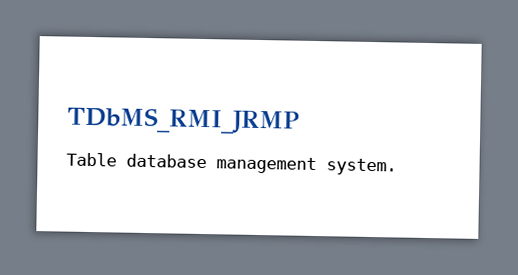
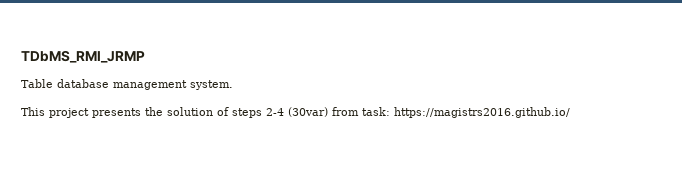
(397, 167) none -> [21,107,570,118] // This project presents the solution of steps 2-4 (30var) from task: https://magistrs2016.github.io/

